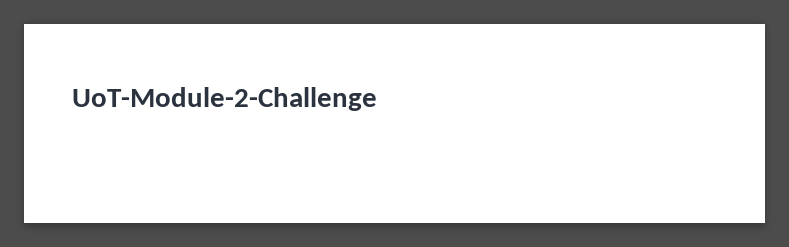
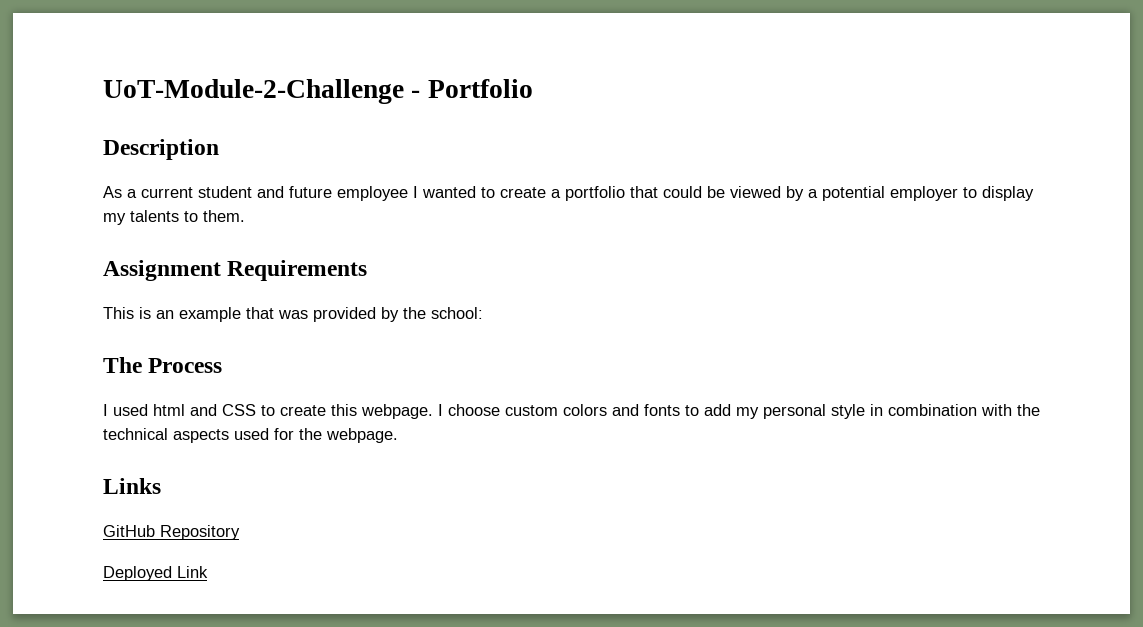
(377, 99) none -> [411,79,533,98] [103,139,219,160] [103,186,1034,201] [103,210,245,225] [103,260,368,281] [103,307,483,322] [103,357,223,373] [103,404,1040,419] [103,428,398,443] [103,478,161,494] [103,525,240,540] [103,566,208,581] - Portfolio // Description // As a current student and future employee I wanted to create a portfolio that could be viewed by a potential employer to display my talents to them. // Assignment Requirements // This is an example that was provided by the school: // The Process // I used html and CSS to create this webpage. I choose custom colors and fonts to add my personal style in combination with the technical aspects used for the webpage. // Links // GitHub Repository // Deployed Link

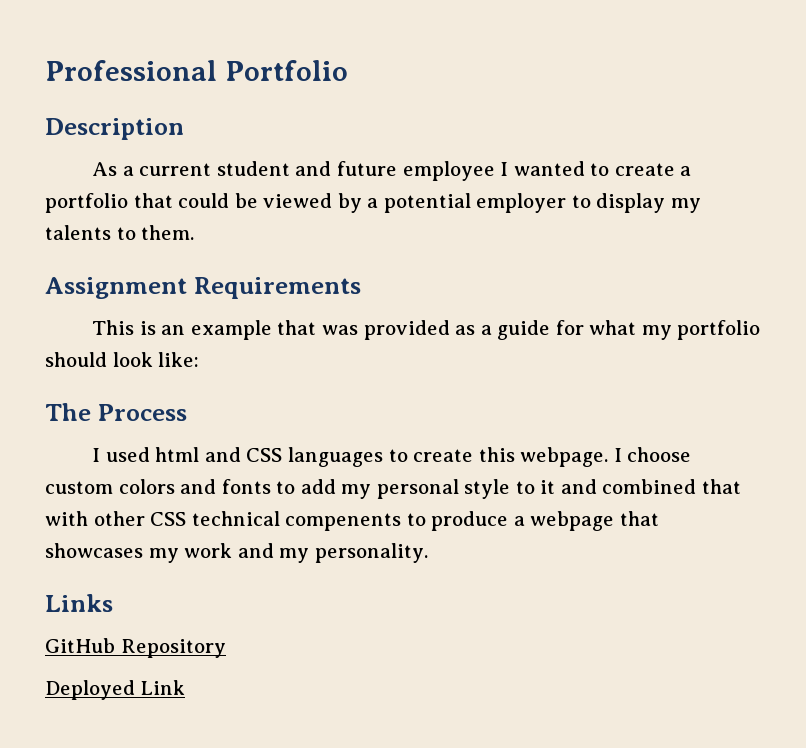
[103,79,421,104] UoT-Module-2-Challenge - -> [45,60,217,81] Professional
[381,307,483,322] by the school: -> [455,320,761,340] [45,352,200,367] as a guide for what my portfolio should look like:
(256, 410) none -> [287,447,383,467] languages
[870,404,1040,416] [103,428,398,443] in combination with the technical aspects used for the webpage. -> [515,479,741,494] [45,511,659,531] [45,543,428,563] to it and combined that with other CSS technical compenents to produce a webpage that showcases my work and my personality.

